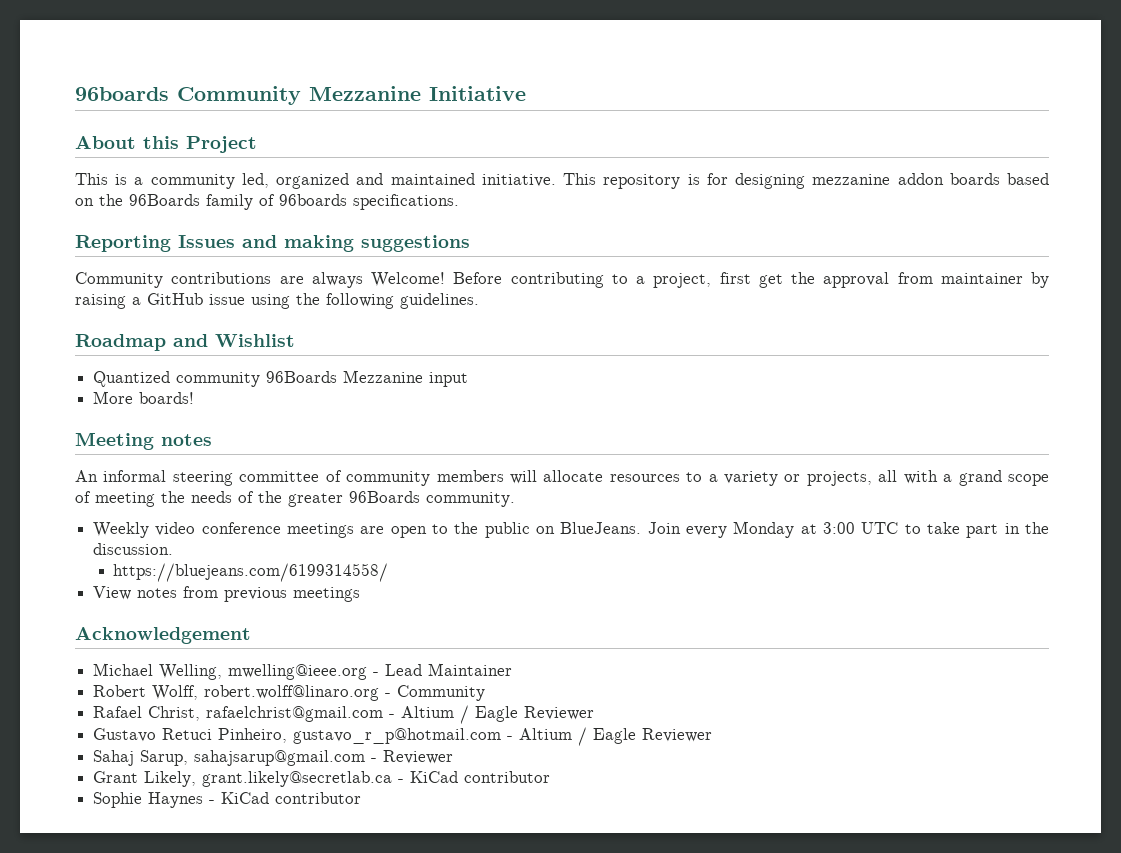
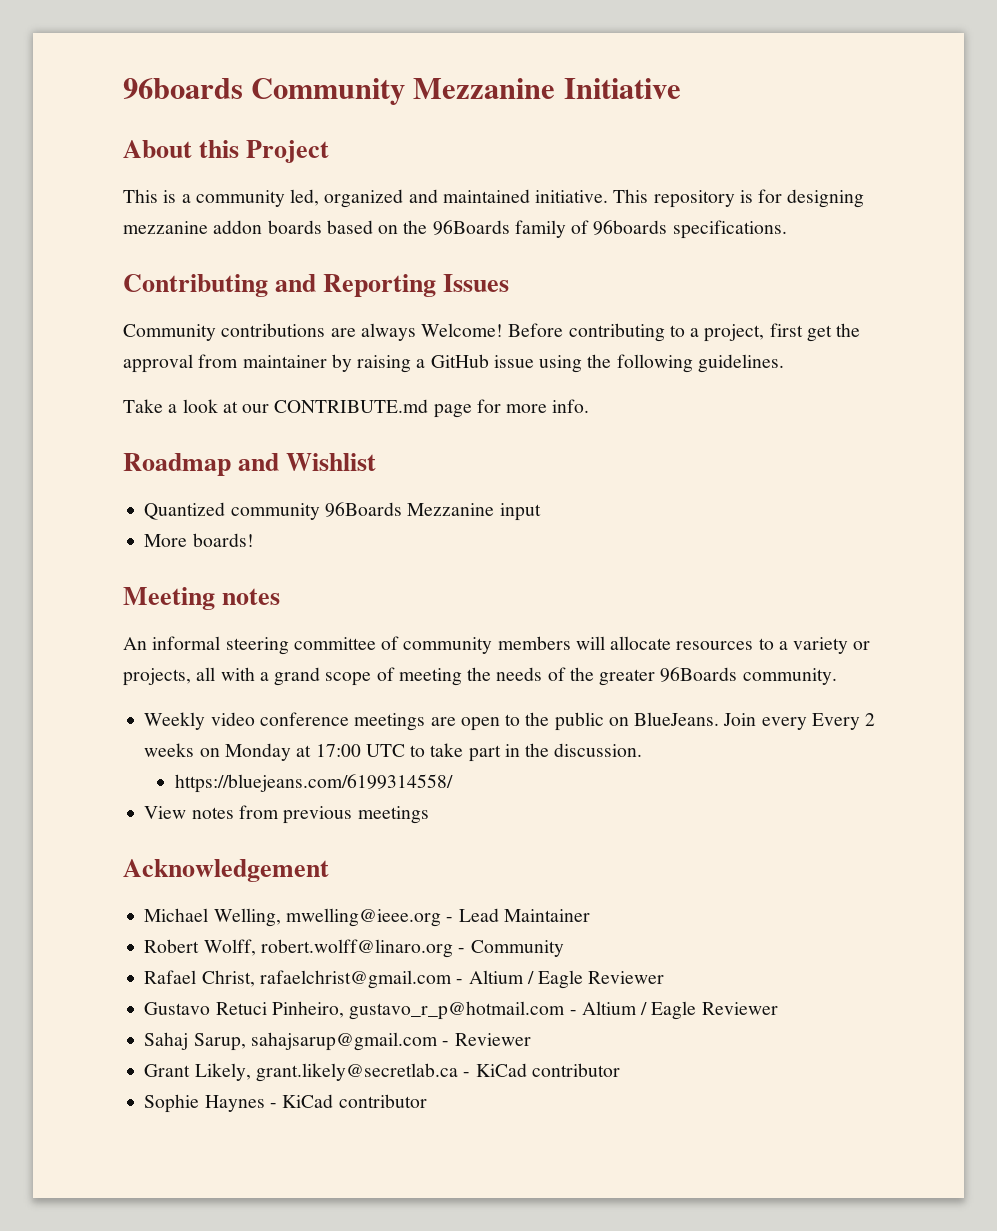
(459, 202) none -> [123,274,317,297] Contributing and
[242,235,470,252] and making suggestions -> (510, 283) none
(479, 301) none -> [123,399,590,418] // Take a look at our CONTRIBUTE.md page for more info.
(728, 532) none -> [811,713,876,730] [144,743,220,757] Every 2 weeks on
[823,522,856,534] 3:00 -> [315,744,361,757] 17:00

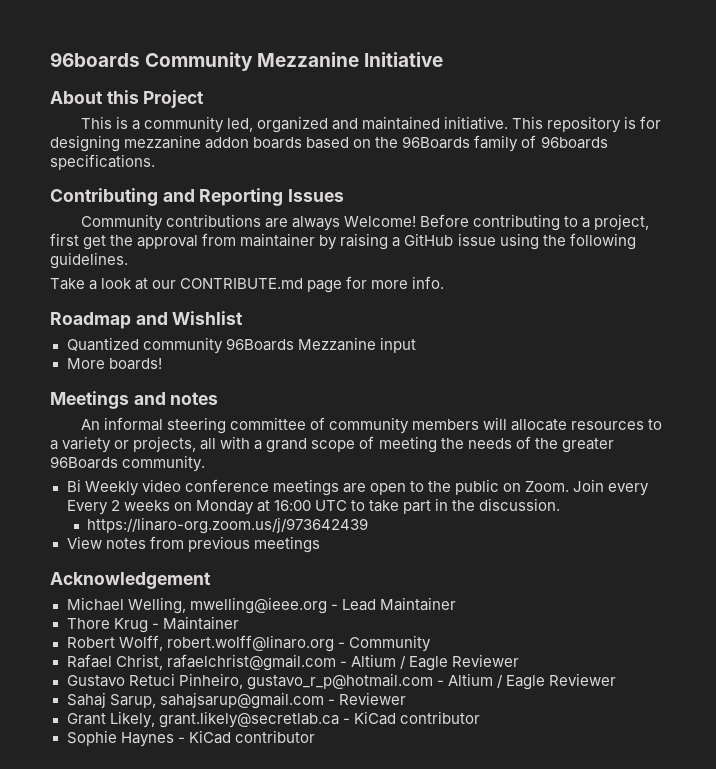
[123,587,215,610] Meeting -> [50,391,166,409] Meetings and
(837, 676) none -> [66,479,81,492] Bi
[634,712,720,726] BlueJeans. -> [525,481,570,492] Zoom.
[315,744,361,757] 17:00 -> [273,500,311,511] 16:00
[174,774,453,793] https://bluejeans.com/6199314558/ -> [87,517,369,534] https://linaro-org.zoom.us/j/973642439
(590, 915) none -> [66,616,239,633] // Thore Krug - Maintainer

